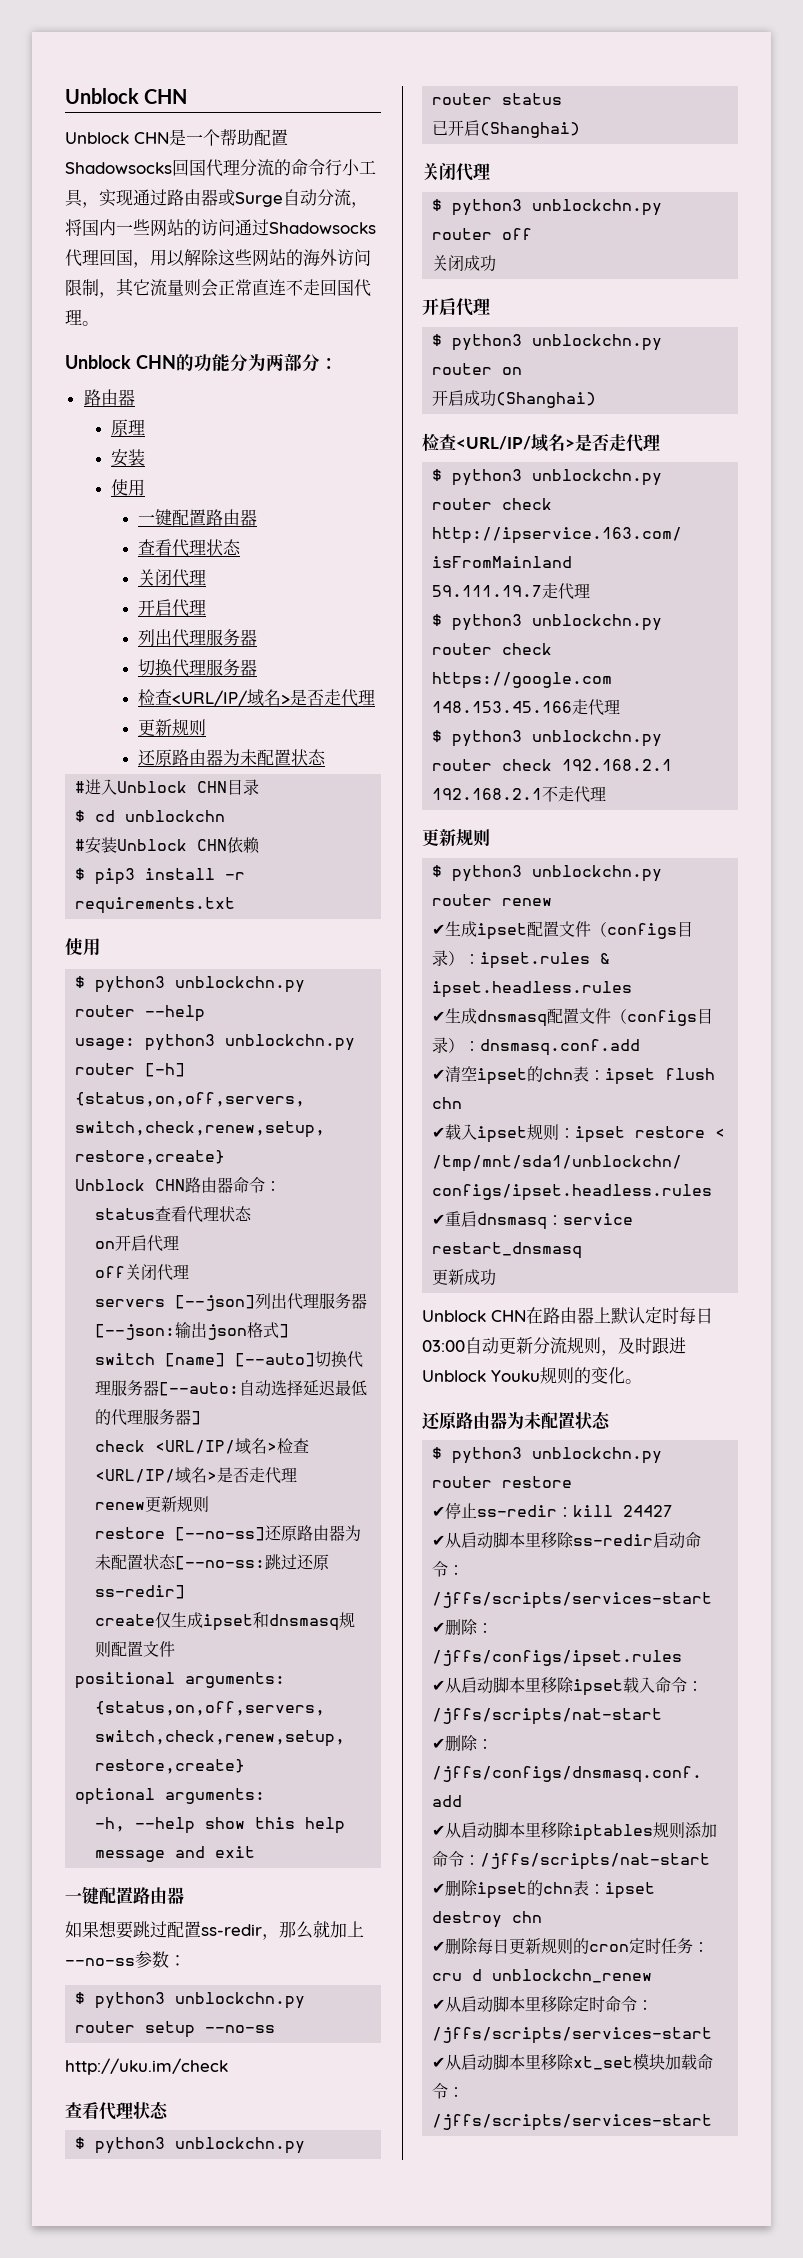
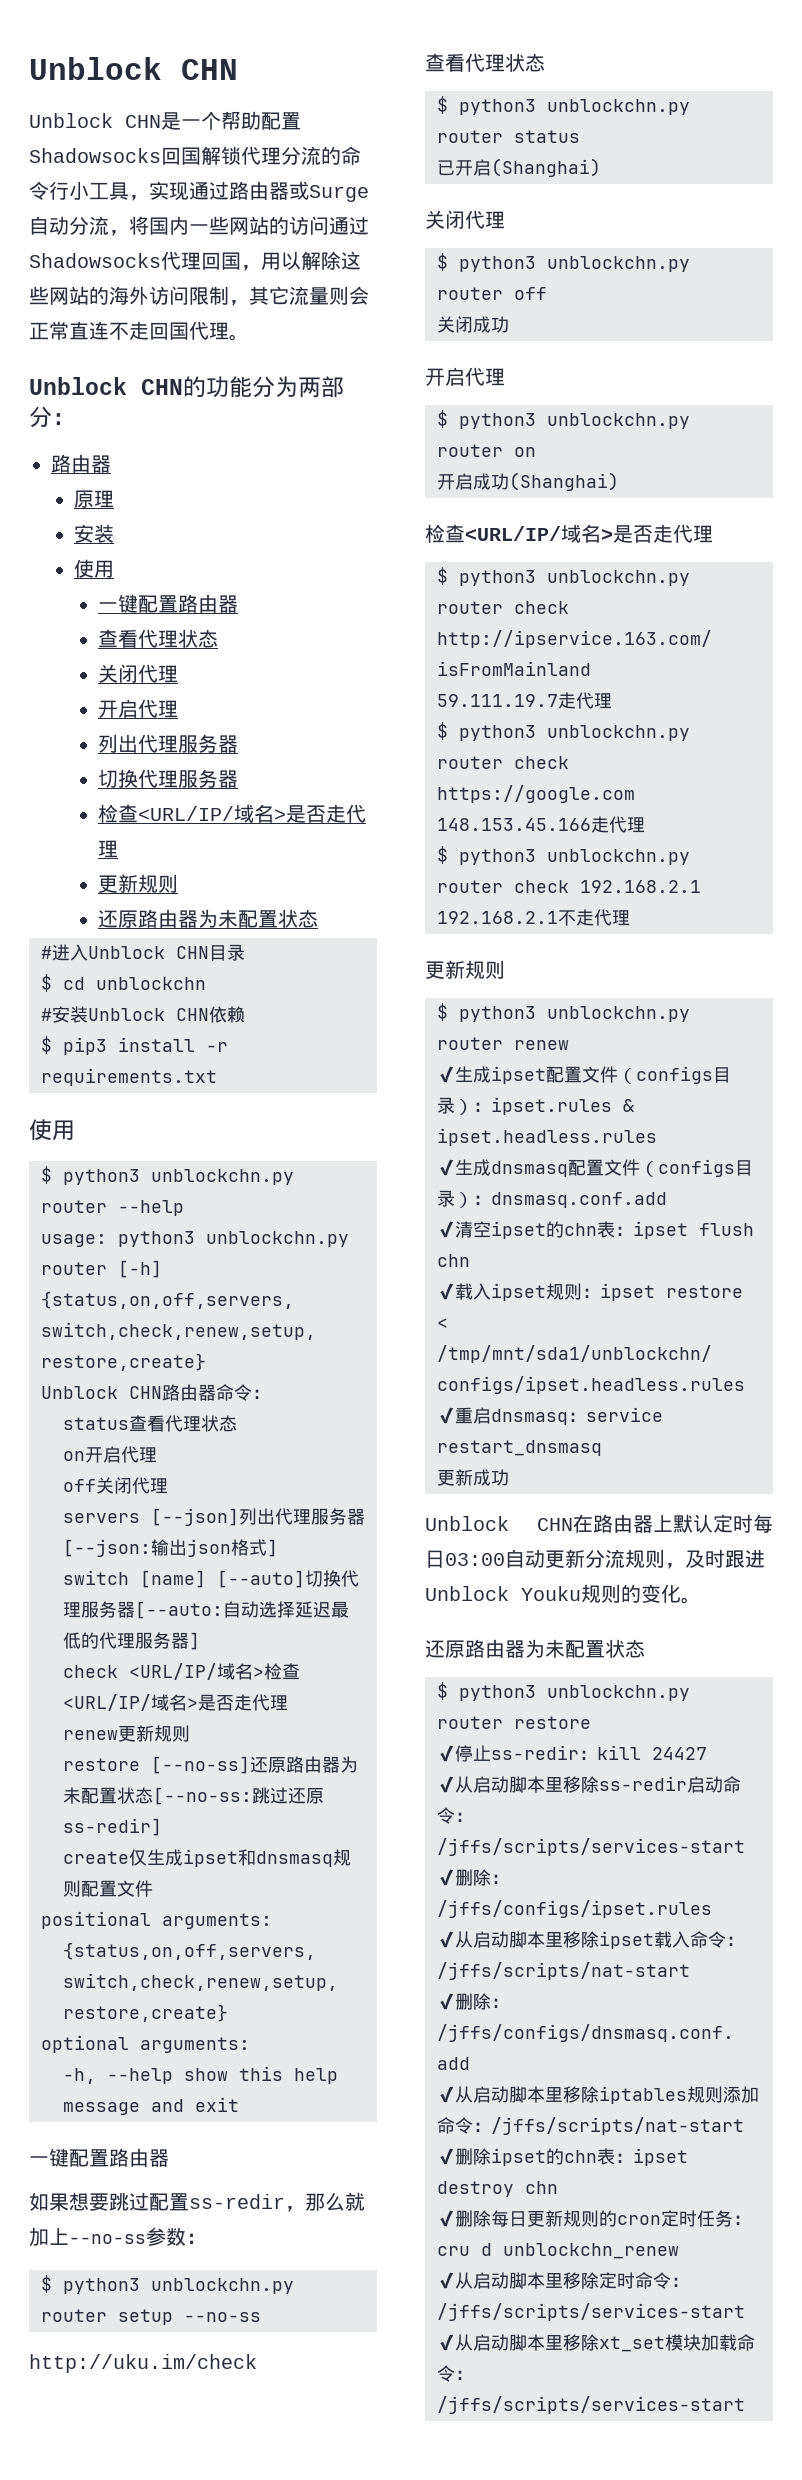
(206, 167) none -> [201,146,241,165] 解锁

